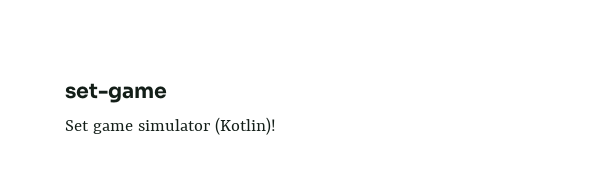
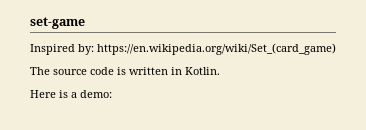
[65,117,276,135] Set game simulator (Kotlin)! -> [30,43,336,55] [30,67,220,75] [30,90,112,98] Inspired by: https://en.wikipedia.org/wiki/Set_(card_game) // The source code is written in Kotlin. // Here is a demo:

